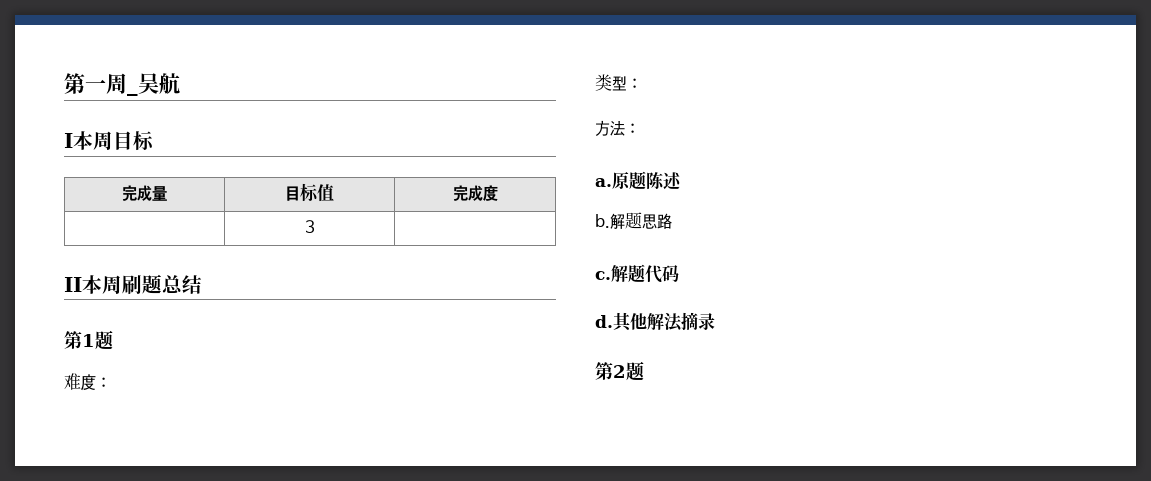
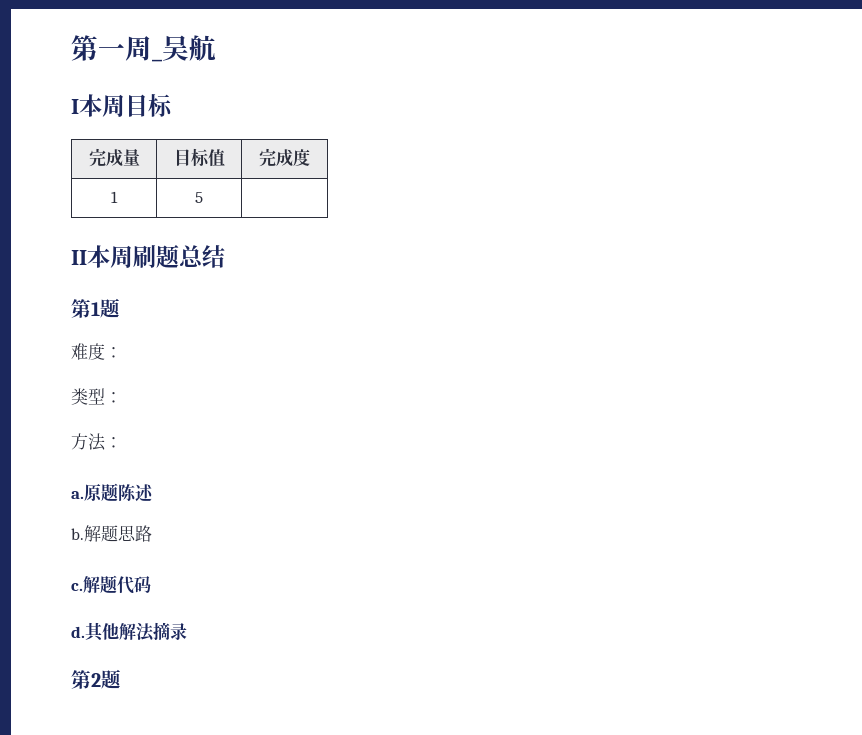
[304,220,315,233] | 3 -> [111,191,118,203] [195,192,203,203] 1 | 5

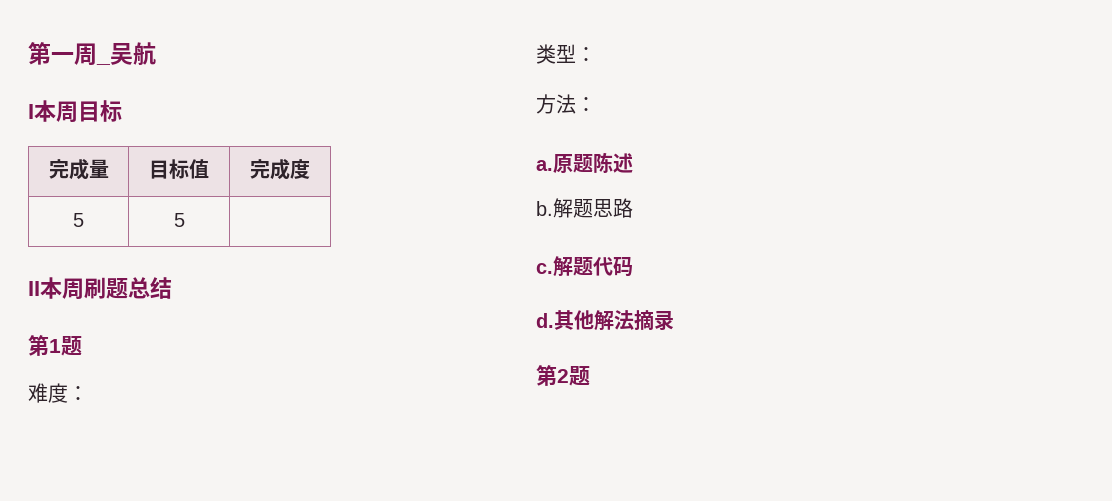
[111,191,118,203] 1 -> [73,213,84,227] 5

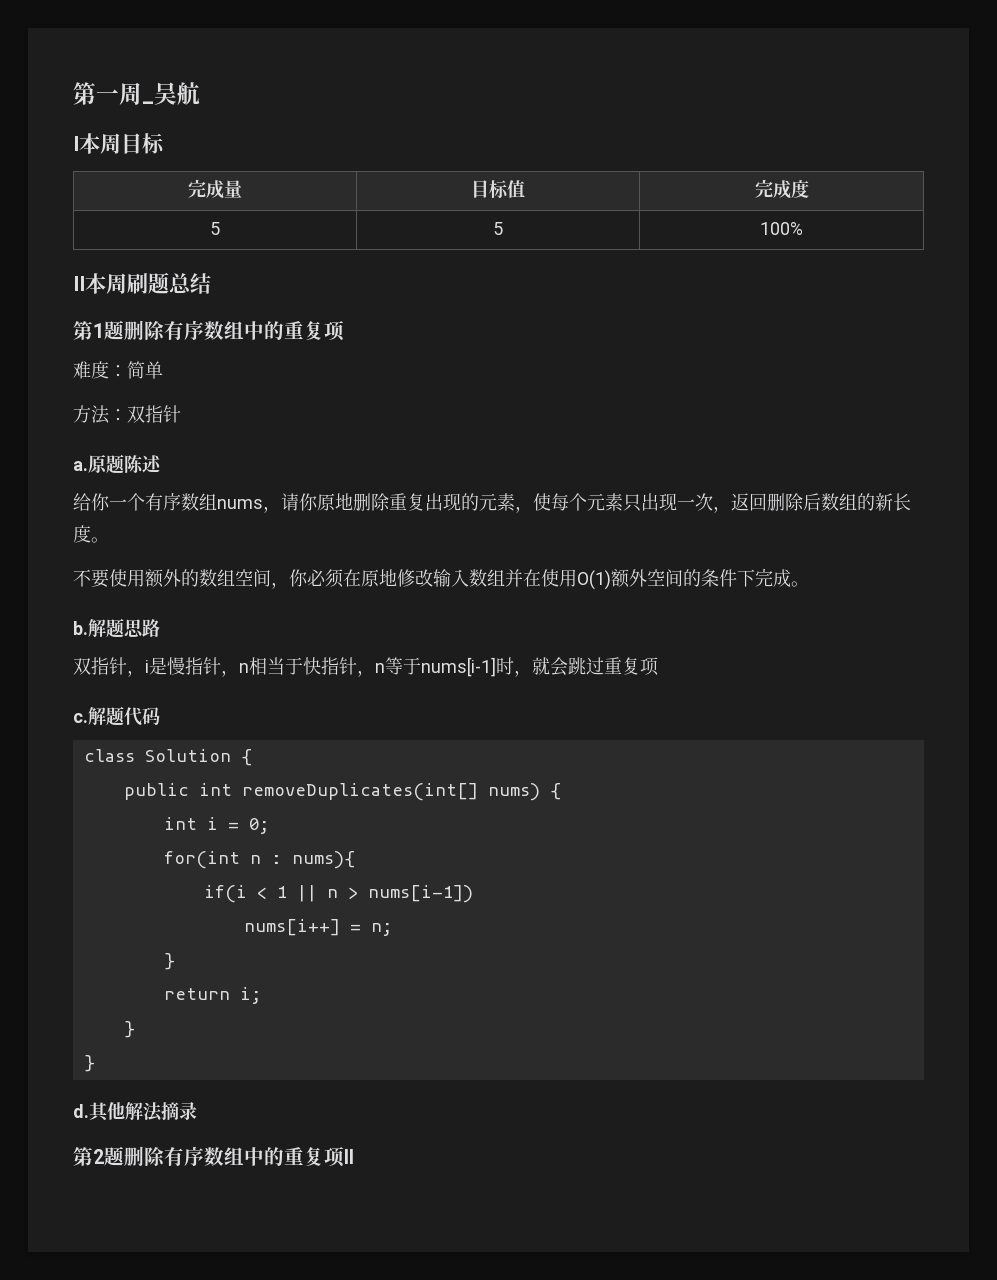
(185, 220) none -> [760,222,803,235] 100%
(82, 346) none -> [124,320,345,341] 删除有序数组中的重复项
[536,44,596,64] // 类型： -> [127,361,163,379] 简单
(596, 104) none -> [127,405,181,423] 双指针
[536,198,633,218] [536,256,633,277] b.解题思路 // c.解题代码 -> [73,493,911,513] [73,525,109,543] [73,568,809,590] [73,618,160,638] [73,657,659,677] [73,706,160,726] [83,749,252,766] [123,783,561,801] [163,817,269,834] [163,851,355,869] [203,885,473,903] [243,919,392,936] [163,953,175,970] [163,987,261,1004] [123,1021,135,1038] [83,1055,95,1072] 给你一个有序数组nums，请你原地删除重复出现的元素，使每个元素只出现一次，返回删除后数组的新长度。 // 不要使用额外的数组空间，你必须在原地修改输入数组并在使用O(1)额外空间的条件下完成。 // b.解题思路 // 双指针，i是慢指针，n相当于快指针，n等于nums[i-1]时，就会跳过重复项 // c.解题代码 // class Solution { // public int removeDuplicates(int[] nums) { // int i = 0; // for(int n : nums){ // if(i < 1 || n > nums[i-1]) // nums[i++] = n; // } // return i; // } // }
(590, 376) none -> [124,1146,354,1167] 删除有序数组中的重复项II

